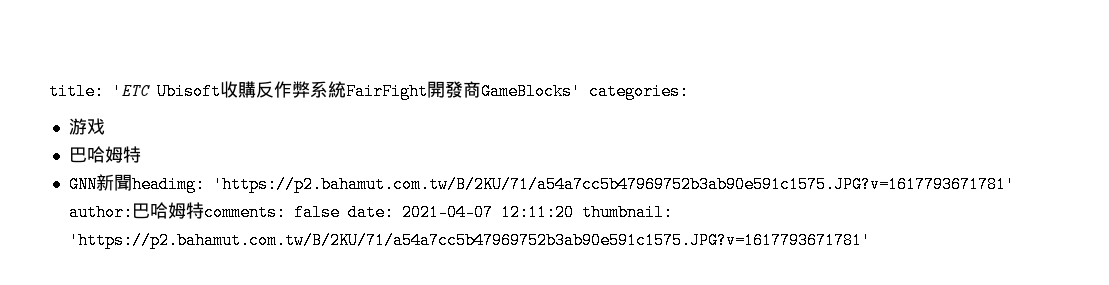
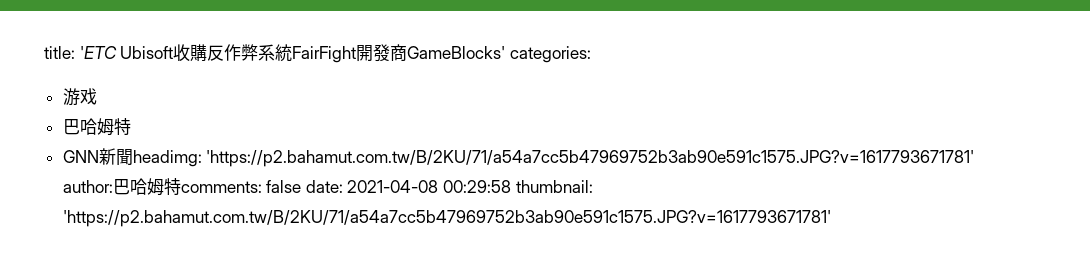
[401,204,574,221] 2021-04-07 12:11:20 -> [347,180,512,193] 2021-04-08 00:29:58

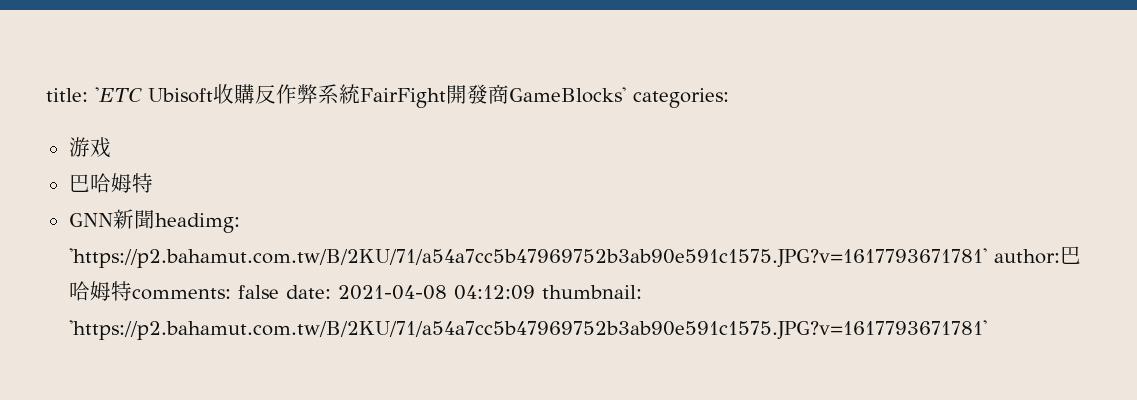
[443,180,512,193] 00:29:58 -> [453,285,535,300] 04:12:09

